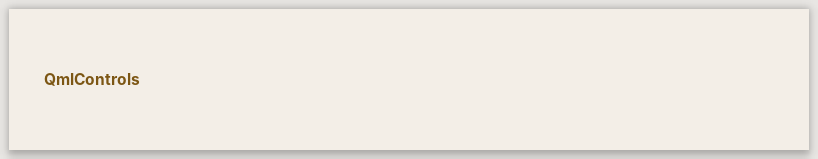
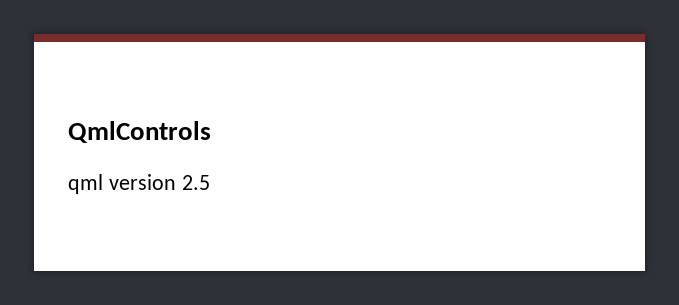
(140, 79) none -> [68,174,210,194] // qml version 2.5

